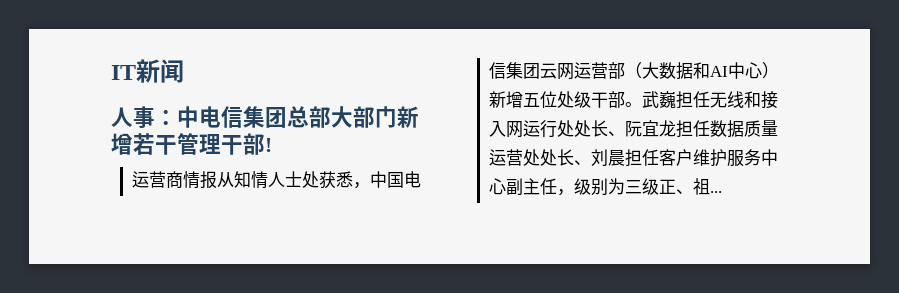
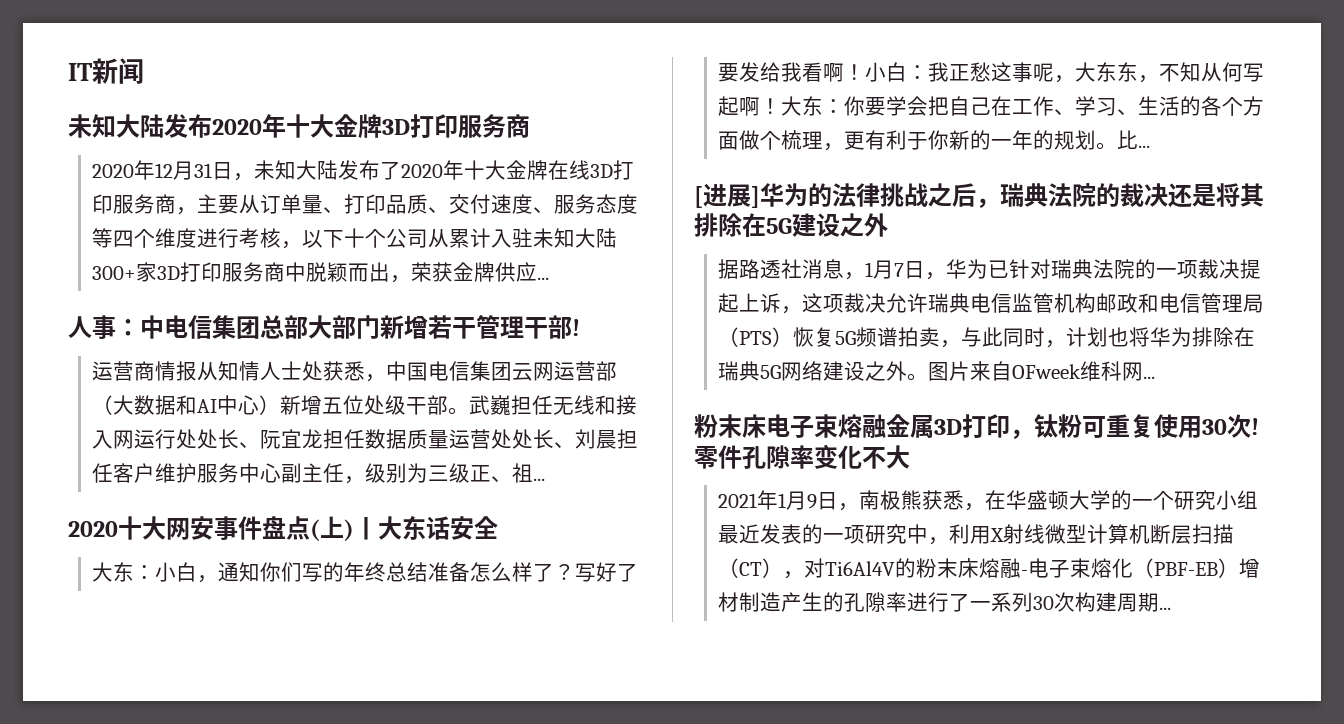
(184, 71) none -> [68,114,530,138] [92,160,635,181] [92,194,639,215] [92,228,618,249] [92,262,550,283] // 未知大陆发布2020年十大金牌3D打印服务商 // 2020年12月31日，未知大陆发布了2020年十大金牌在线3D打印服务商，主要从订单量、打印品质、交付速度、服务态度等四个维度进行考核，以下十个公司从累计入驻未知大陆300+家3D打印服务商中脱颖而出，荣获金牌供应...
(722, 192) none -> [68,516,498,541] [92,562,639,583] [718,62,1265,83] [718,96,1265,116] [718,130,1151,151] [694,183,1264,208] [694,213,888,237] [718,259,1262,280] [718,293,1265,314] [718,327,1256,348] [718,361,1156,381] [694,414,1259,439] [694,444,910,469] [718,490,1259,511] [718,524,1235,545] [718,558,1261,579] [718,592,1172,612] // 2020十大网安事件盘点(上)丨大东话安全 // 大东：小白，通知你们写的年终总结准备怎么样了？写好了要发给我看啊！小白：我正愁这事呢，大东东，不知从何写起啊！大东：你要学会把自己在工作、学习、生活的各个方面做个梳理，更有利于你新的一年的规划。比... // [进展]华为的法律挑战之后，瑞典法院的裁决还是将其排除在5G建设之外 // 据路透社消息，1月7日，华为已针对瑞典法院的一项裁决提起上诉，这项裁决允许瑞典电信监管机构邮政和电信管理局（PTS）恢复5G频谱拍卖，与此同时，计划也将华为排除在瑞典5G网络建设之外。图片来自OFweek维科网... // 粉末床电子束熔融金属3D打印，钛粉可重复使用30次!零件孔隙率变化不大 // 2021年1月9日，南极熊获悉，在华盛顿大学的一个研究小组最近发表的一项研究中，利用X射线微型计算机断层扫描（CT），对Ti6Al4V的粉末床熔融-电子束熔化（PBF-EB）增材制造产生的孔隙率进行了一系列30次构建周期...

